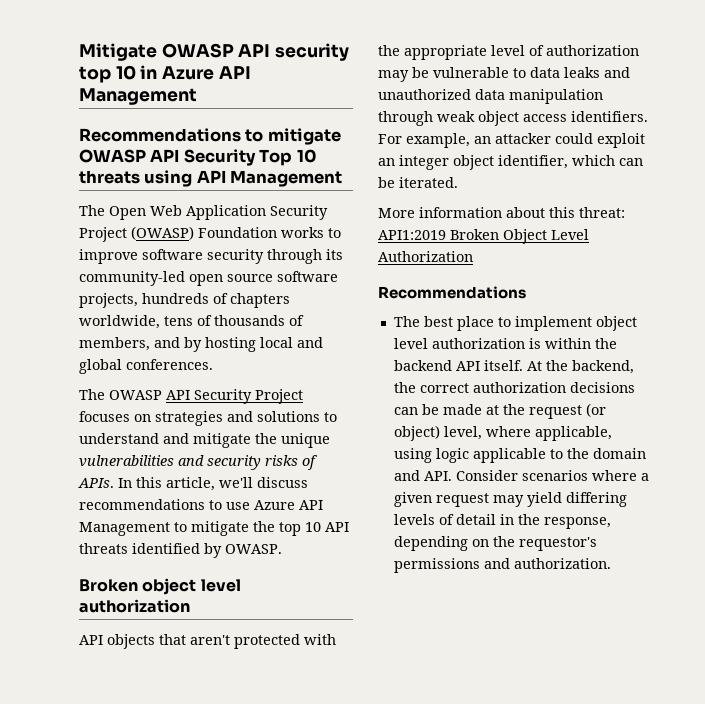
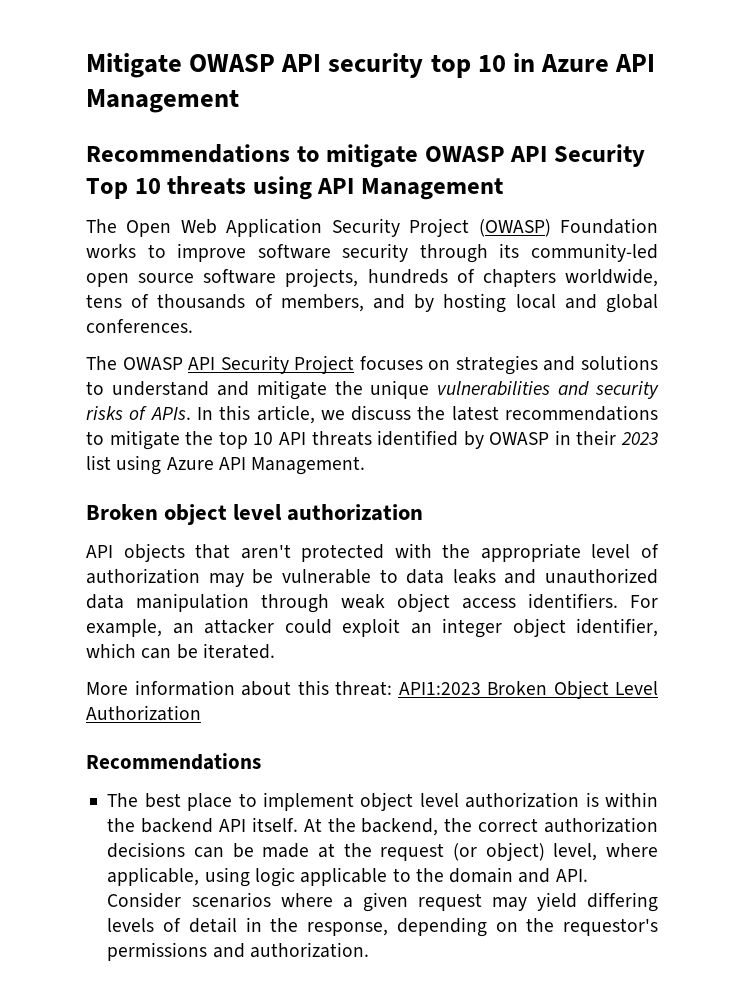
[219,477,308,488] [79,499,323,510] [79,522,170,536] we'll discuss recommendations to use Azure API Management -> [320,405,659,421] we discuss the latest recommendations
[225,544,282,554] OWASP. -> [489,430,658,445] [86,455,366,475] OWASP in their 2023 list using Azure API Management.
[378,230,446,240] API1:2019 -> [398,682,481,695] API1:2023

